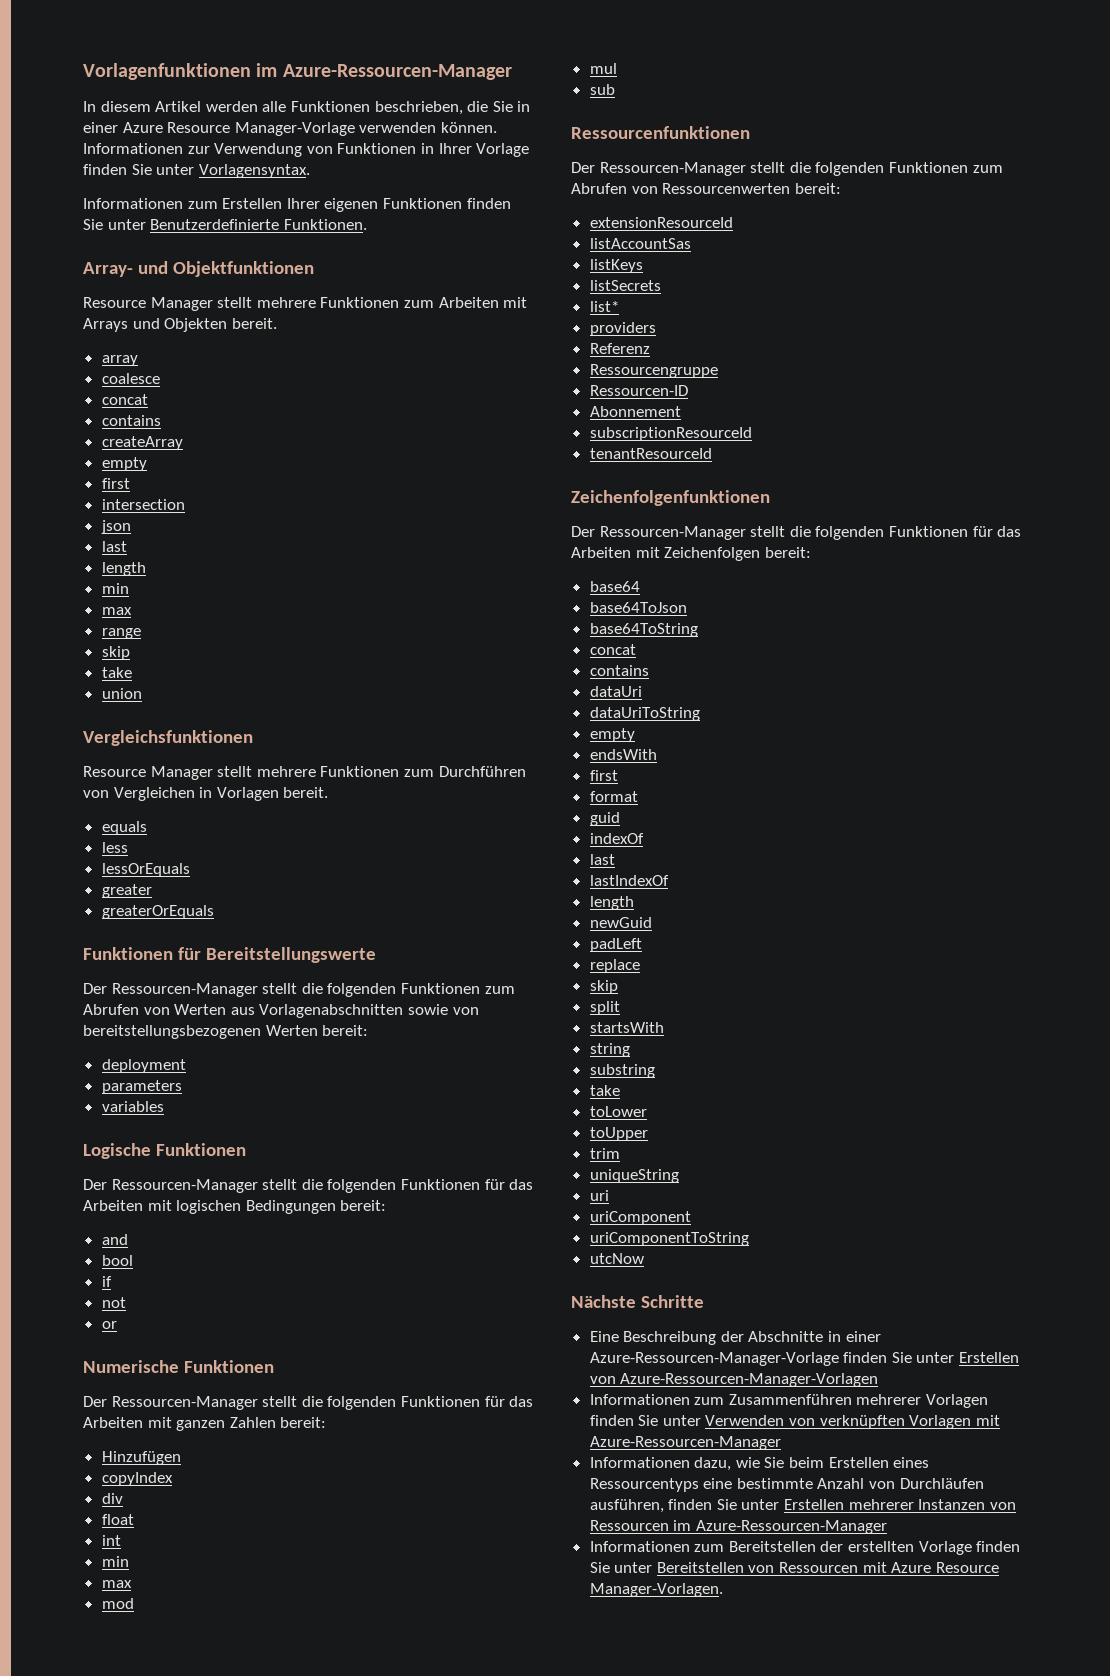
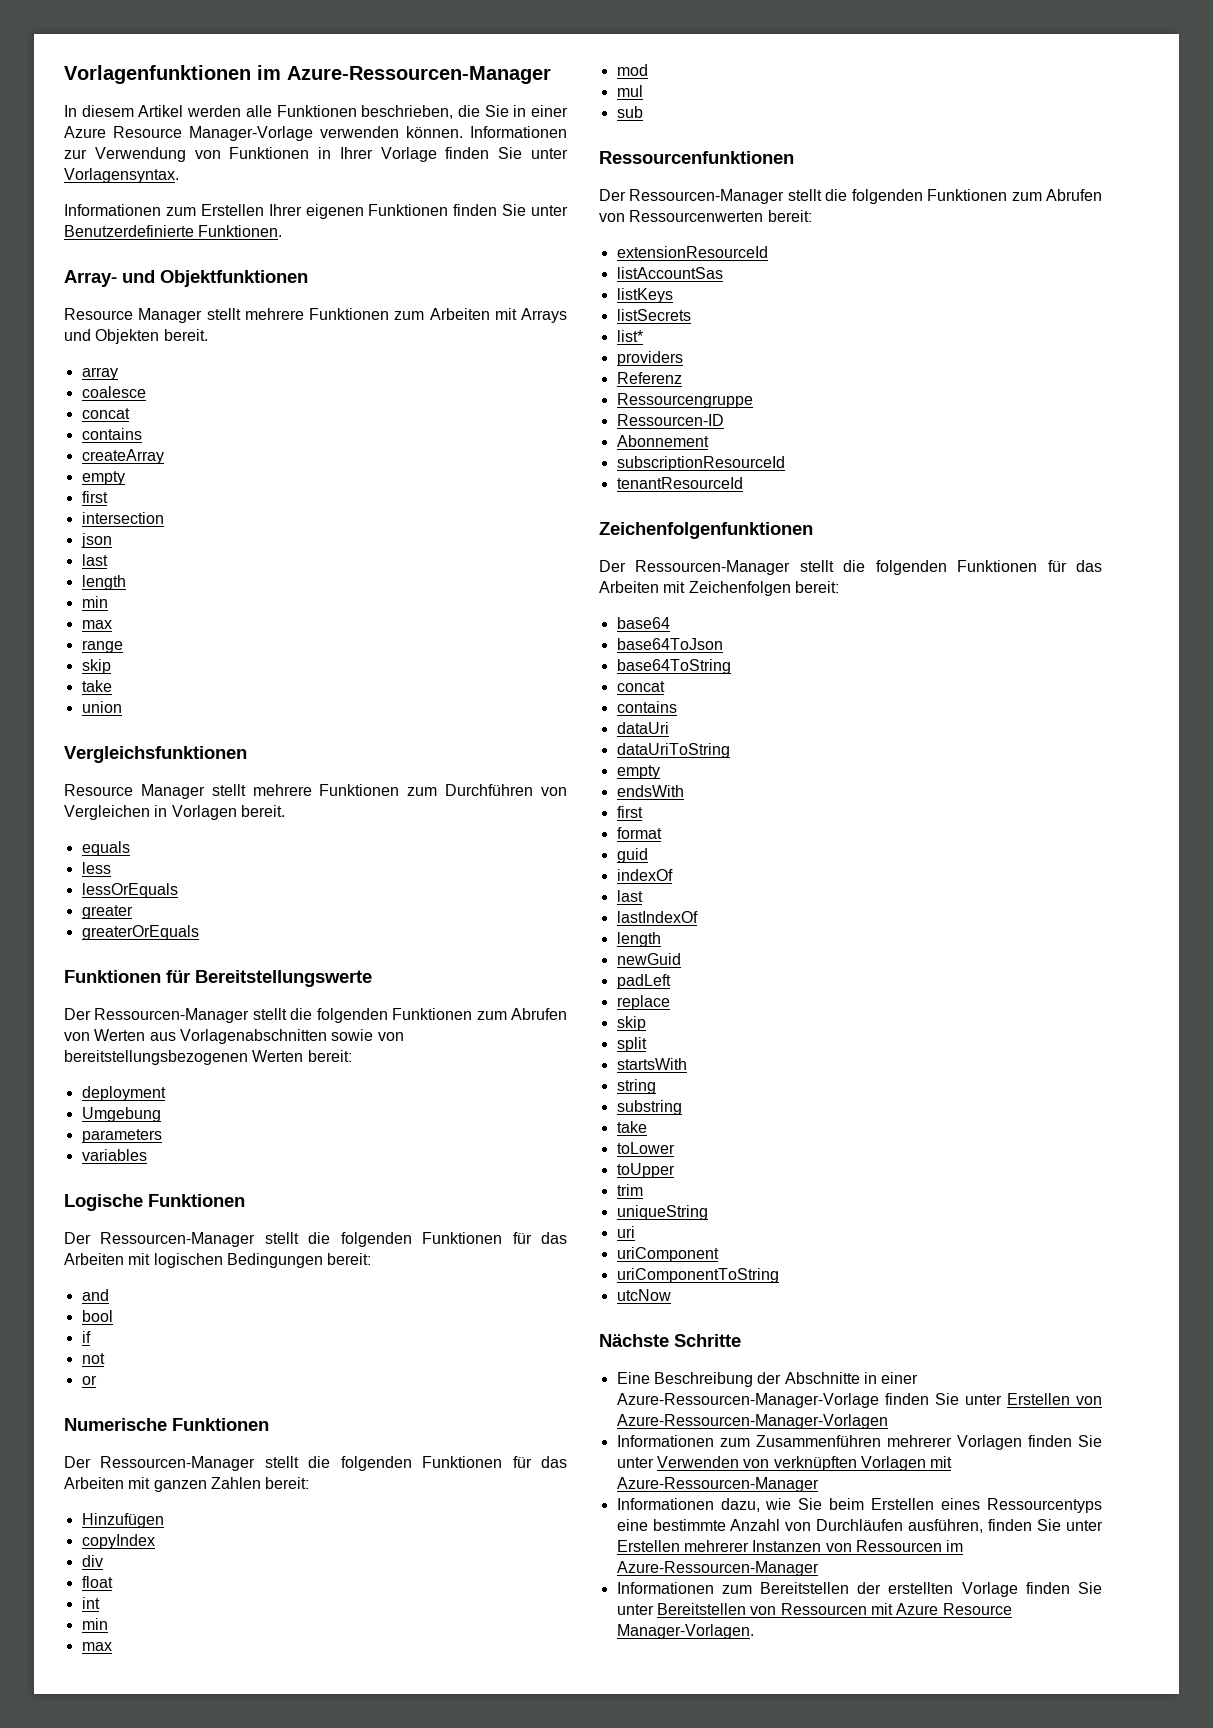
(186, 1066) none -> [81,1107,161,1122] // Umgebung

